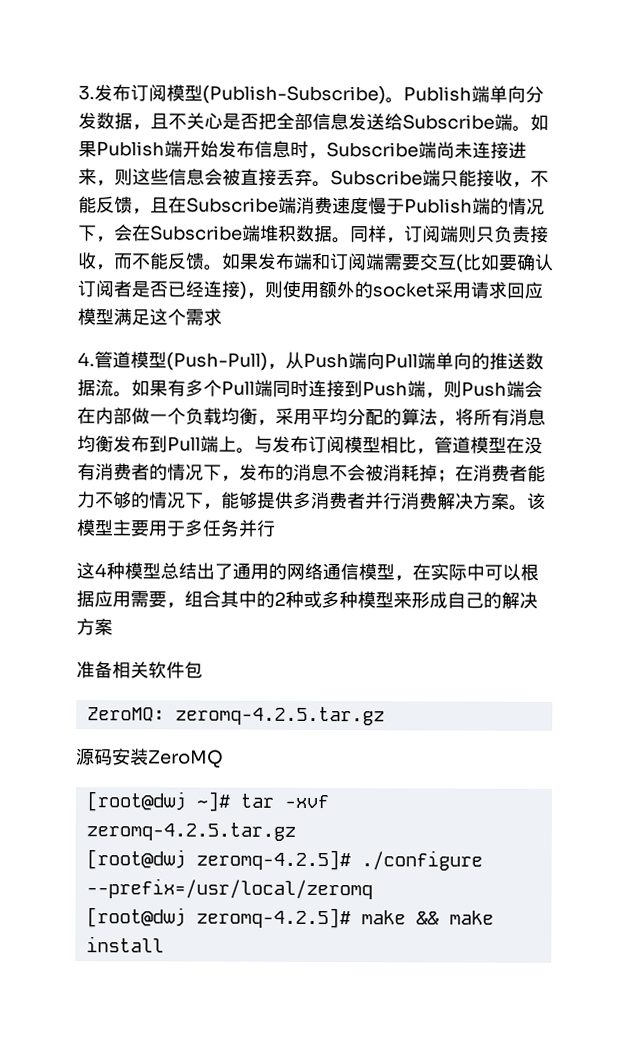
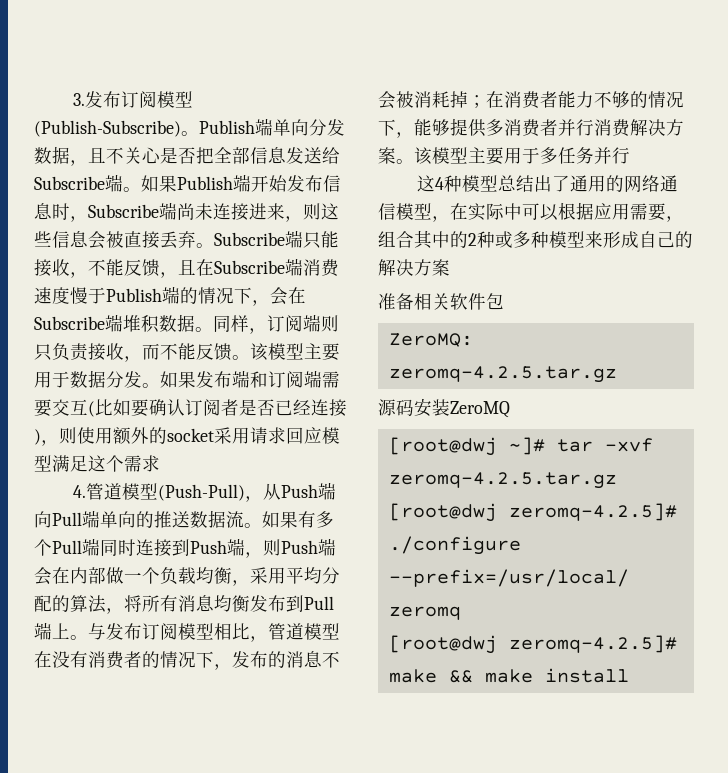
(222, 267) none -> [250,343,340,361] [34,370,160,388] 该模型主要用于数据分发。

